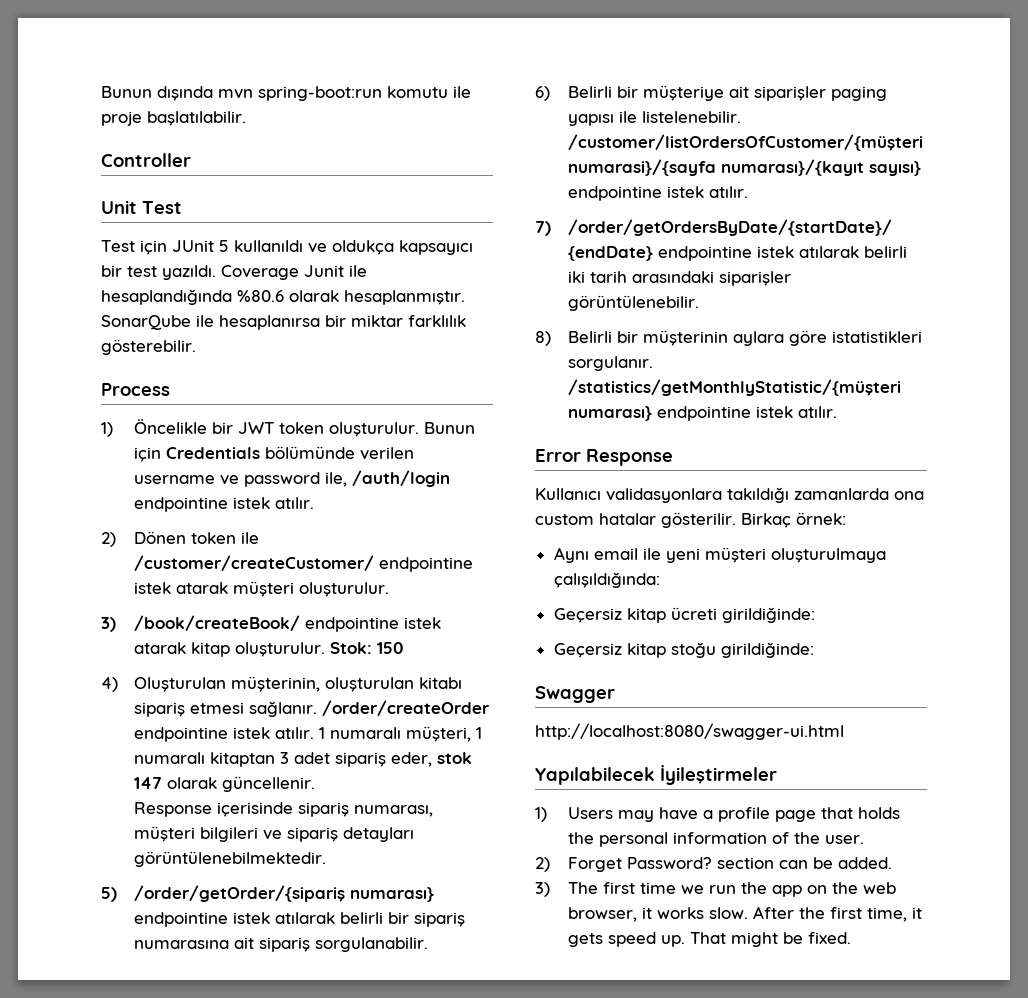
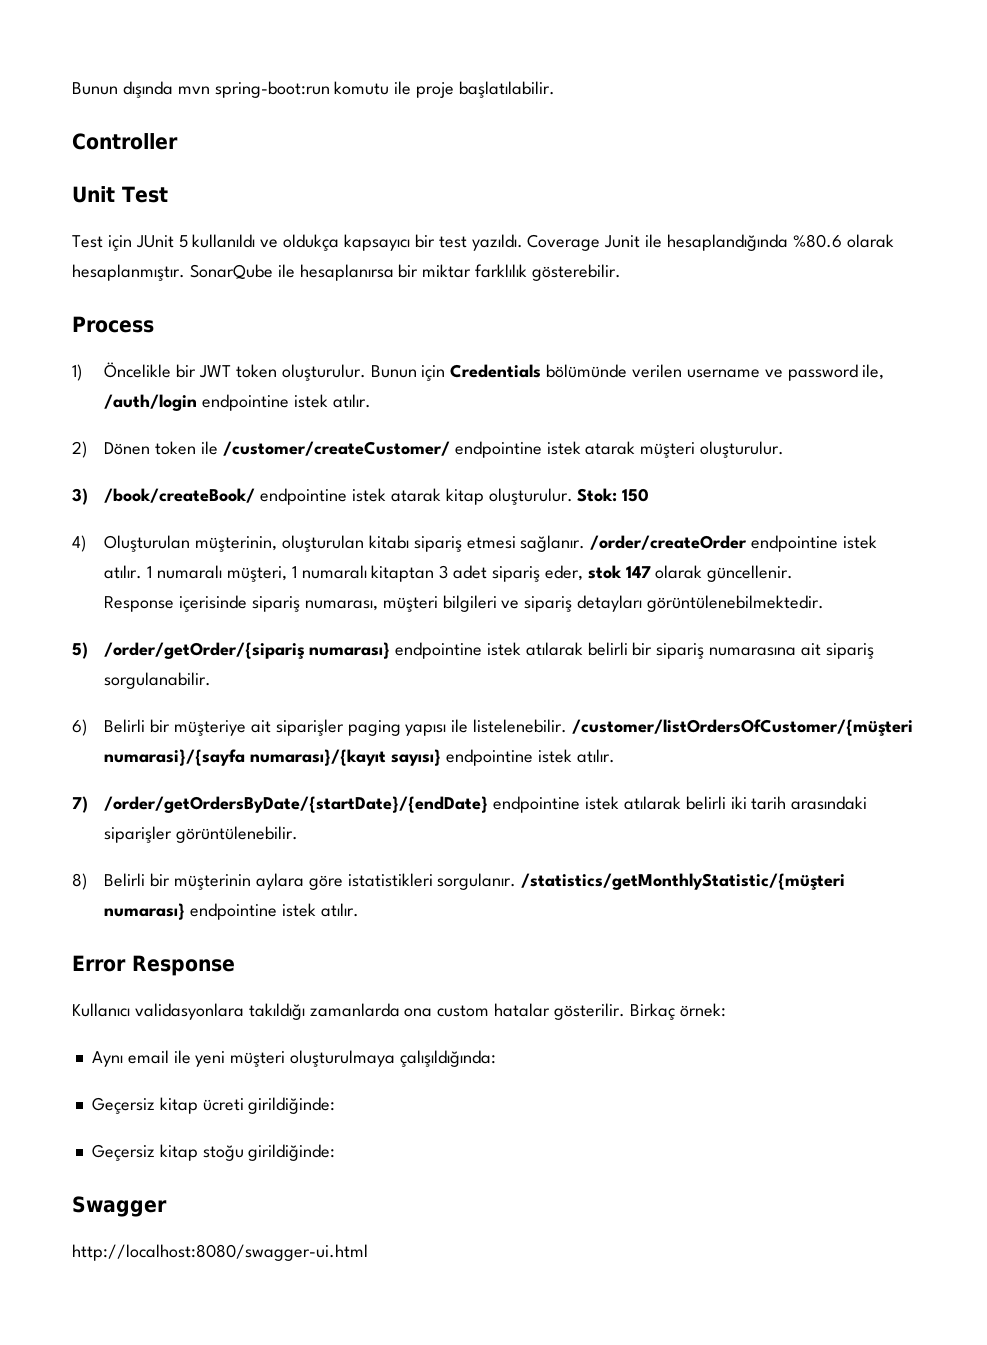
[535,765,777,785] [535,807,901,822] [568,832,865,847] [535,857,893,872] [535,882,897,897] [568,906,923,922] [568,932,852,947] // Yapılabilecek İyileştirmeler // 1) Users may have a profile page that holds the personal information of the user. // 2) Forget Password? section can be added. // 3) The first time we run the app on the web browser, it works slow. After the first time, it gets speed up. That might be fixed. -> (368, 1252) none

